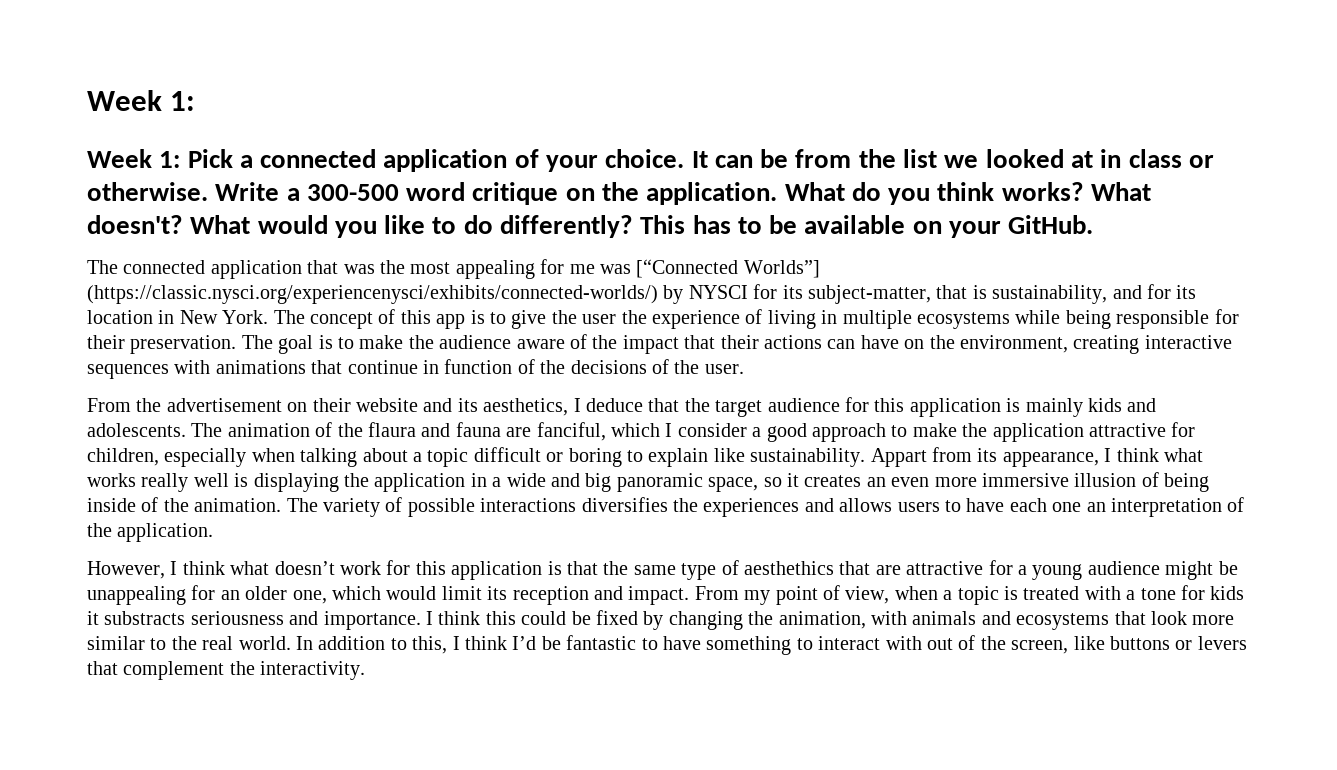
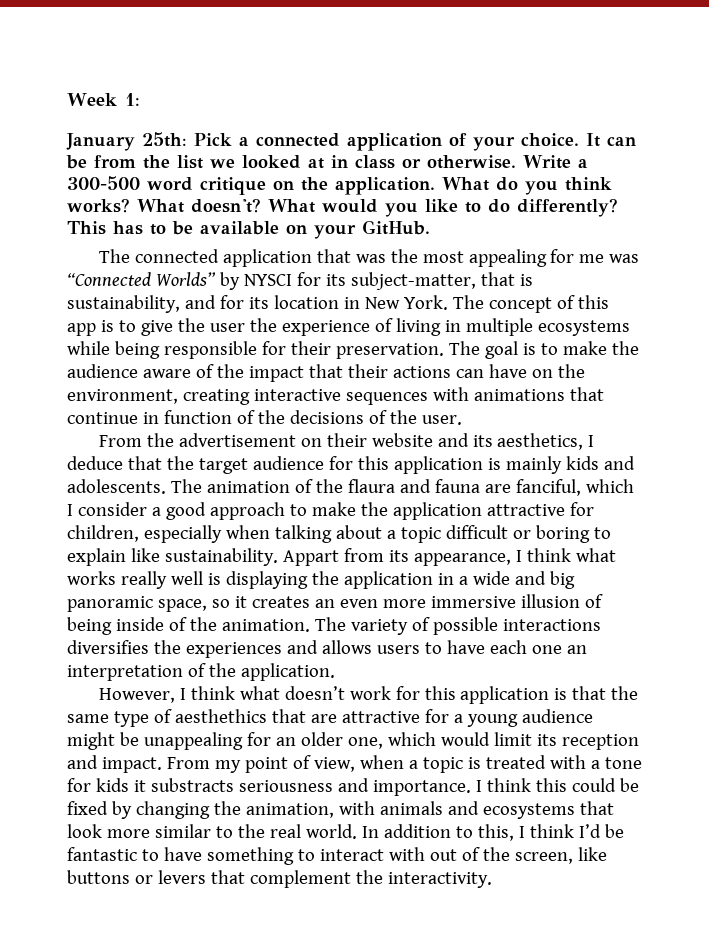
[87,149,181,168] Week 1: -> [66,132,187,151] January 25th:
[636,259,820,278] [87,285,658,304] [“Connected Worlds”] (https://classic.nysci.org/experiencenysci/exhibits/connected-worlds/) -> [67,272,216,286] “Connected Worlds”

